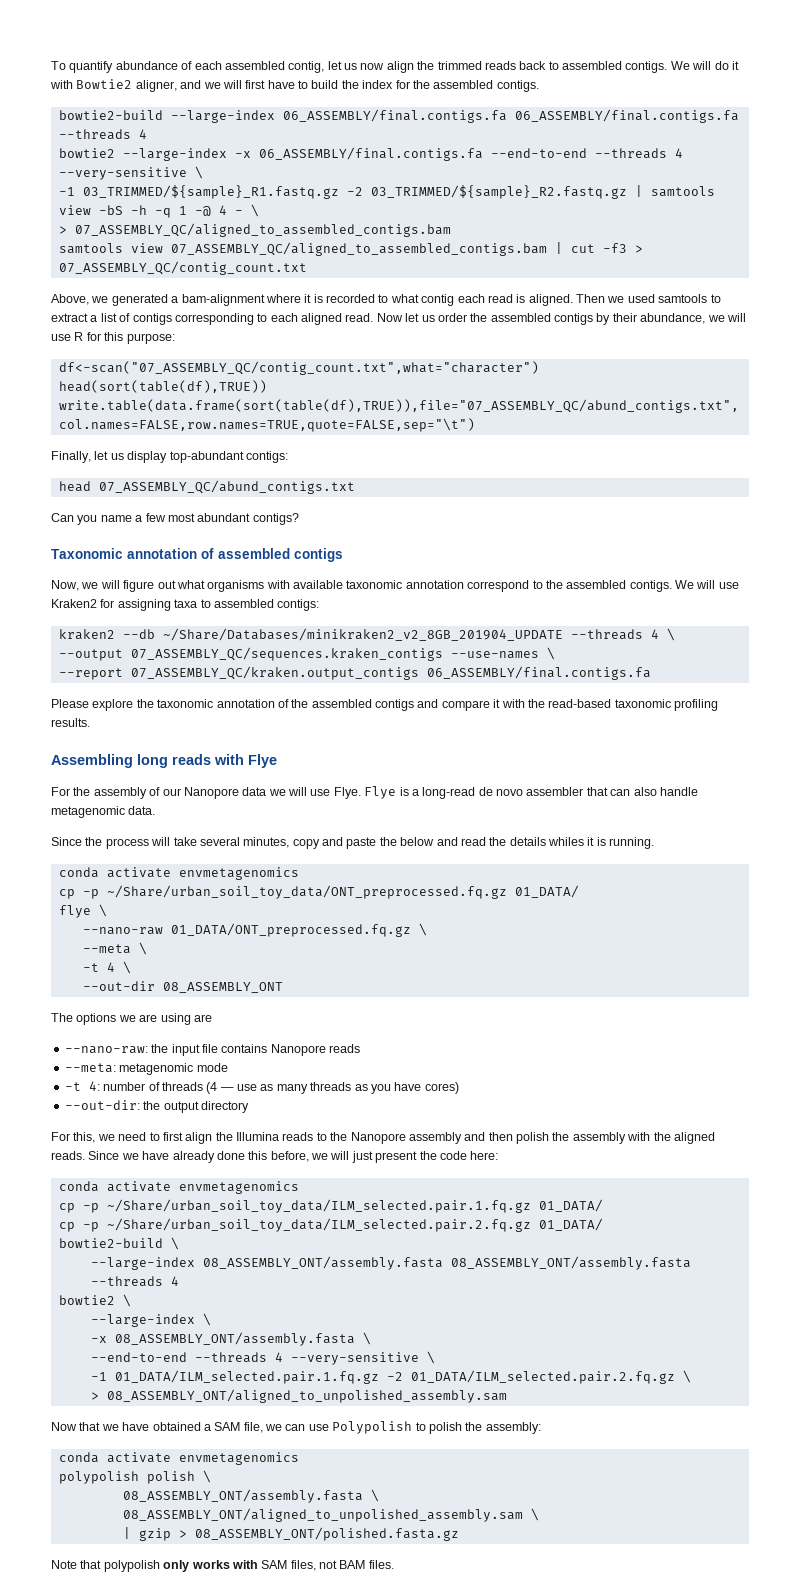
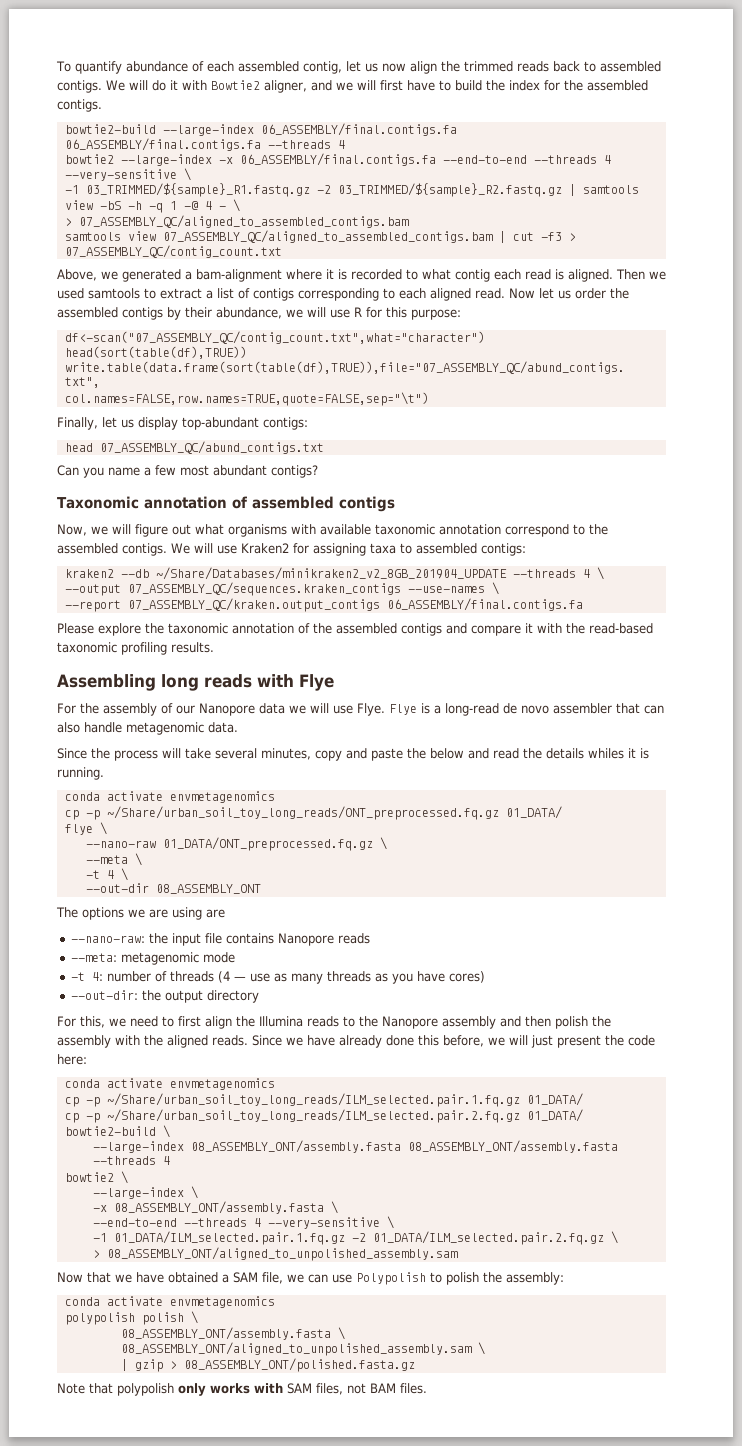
[106,885,507,899] ~/Share/urban_soil_toy_data/ONT_preprocessed.fq.gz -> [106,806,499,820] ~/Share/urban_soil_toy_long_reads/ONT_preprocessed.fq.gz
[106,1199,531,1213] ~/Share/urban_soil_toy_data/ILM_selected.pair.1.fq.gz -> [106,1093,520,1107] ~/Share/urban_soil_toy_long_reads/ILM_selected.pair.1.fq.gz
[106,1218,531,1232] ~/Share/urban_soil_toy_data/ILM_selected.pair.2.fq.gz -> [106,1109,520,1123] ~/Share/urban_soil_toy_long_reads/ILM_selected.pair.2.fq.gz

